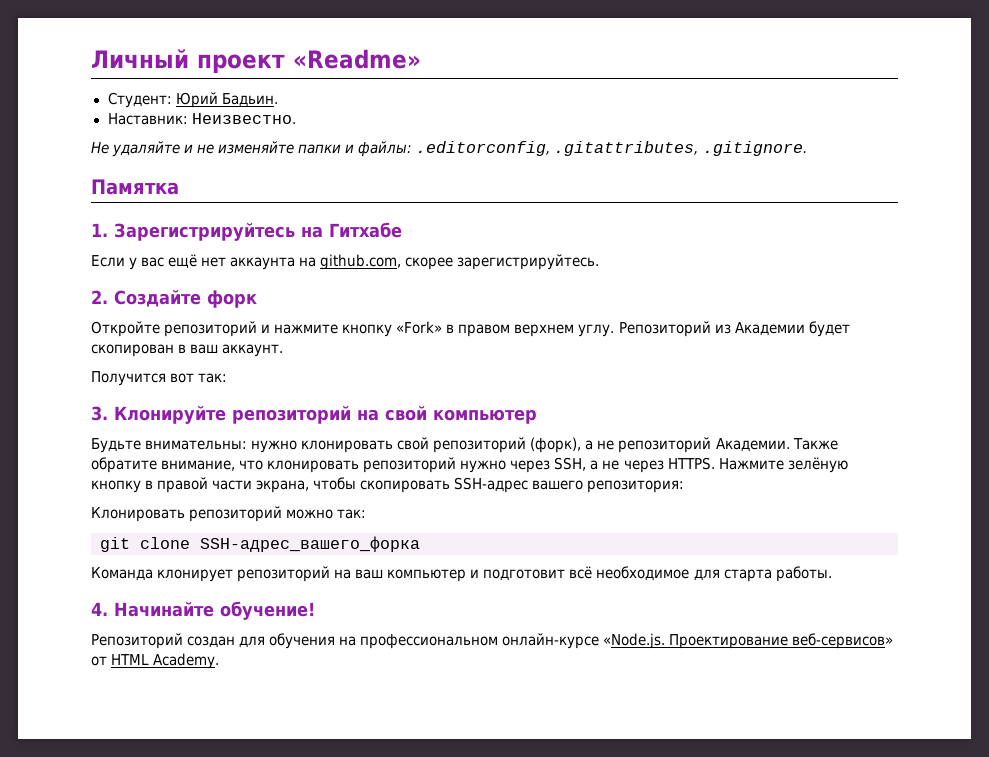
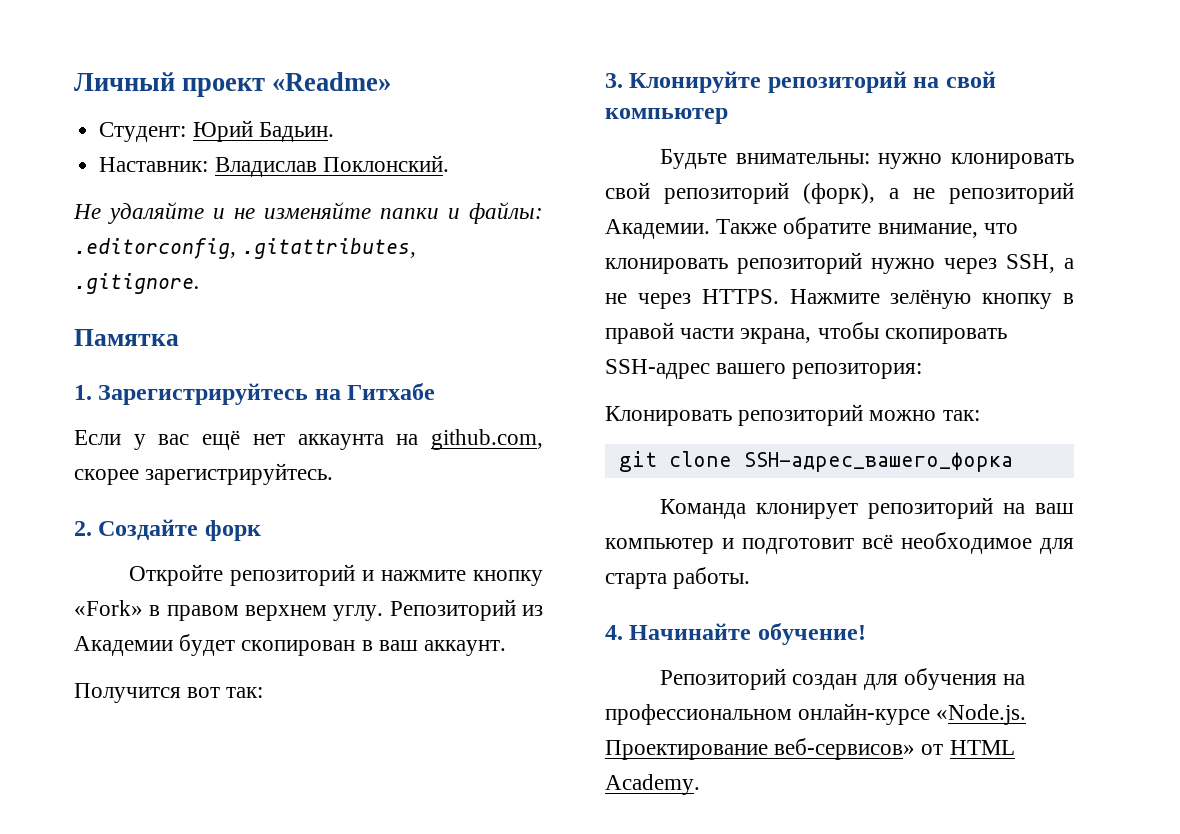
[191,113,296,124] Неизвестно. -> [214,155,449,177] Владислав Поклонский.

